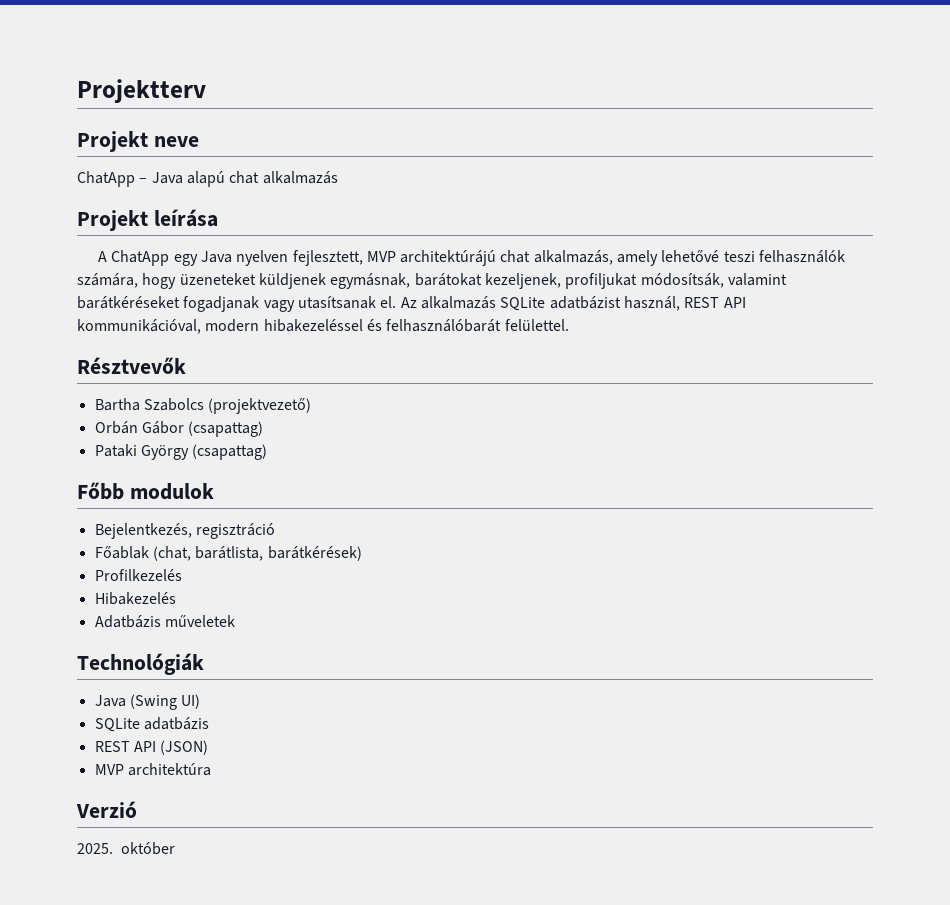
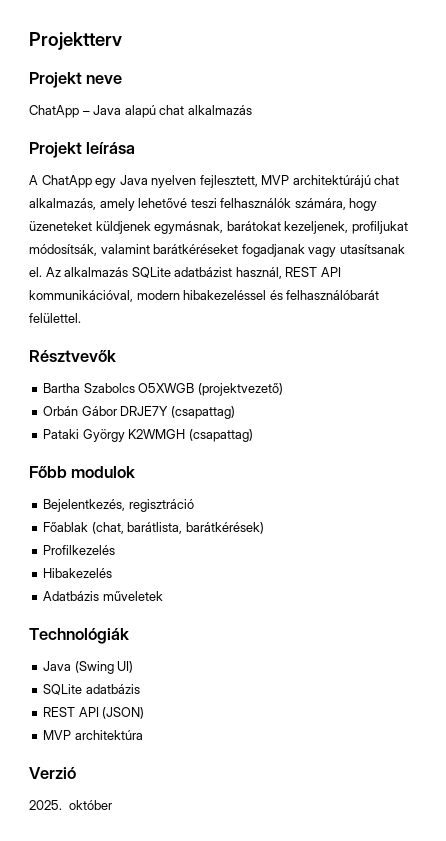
(204, 404) none -> [138,383,195,393] O5XWGB
(184, 427) none -> [120,406,169,416] DRJE7Y
(189, 452) none -> [128,429,186,439] K2WMGH

